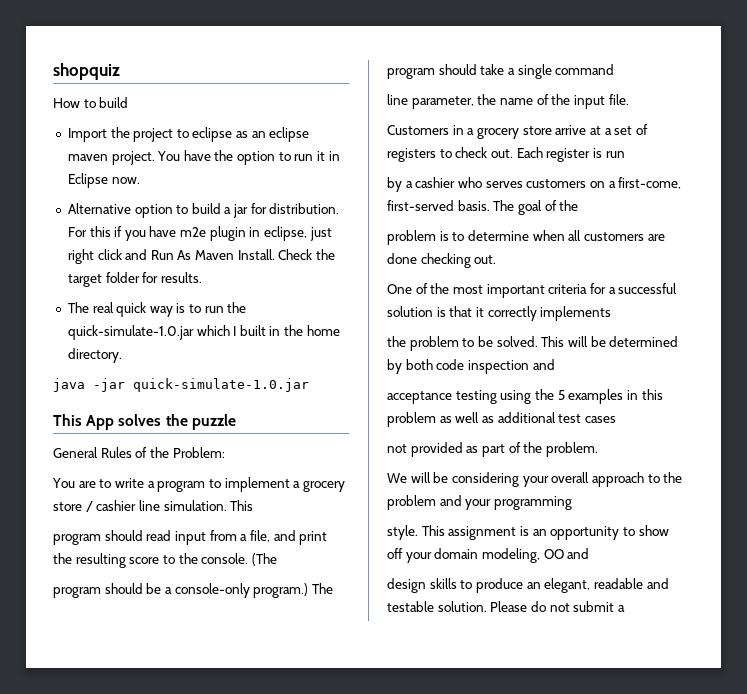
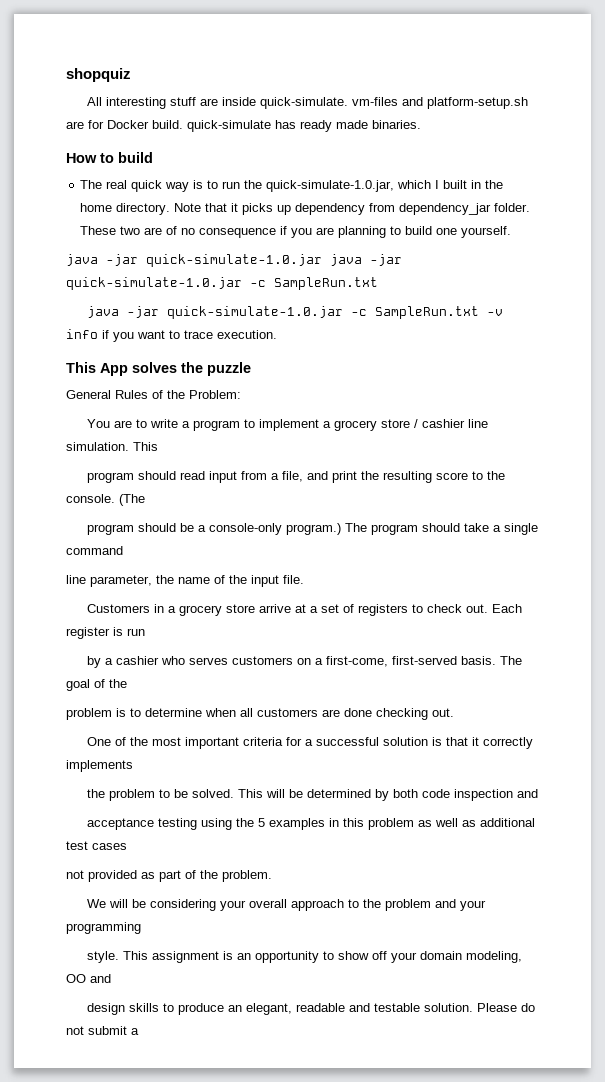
[53,97,129,108] [67,127,310,142] [67,150,340,165] [67,173,140,188] [67,203,340,218] [67,226,332,241] [67,249,336,264] [67,272,202,287] How to build // Import the project to eclipse as an eclipse maven project. You have the option to run it in Eclipse now. // Alternative option to build a jar for distribution. For this if you have m2e plugin in eclipse, just right click and Run As Maven Install. Check the target folder for results. -> [86,97,528,109] [66,120,421,132] [66,152,153,163] All interesting stuff are inside quick-simulate. vm-files and platform-setup.sh are for Docker build. quick-simulate has ready made binaries. // How to build
[67,325,194,340] quick-simulate-1.0.jar -> [266,180,395,192] quick-simulate-1.0.jar,
[53,378,309,392] // java -jar quick-simulate-1.0.jar -> [174,203,531,215] [80,226,512,238] [66,254,402,267] [66,277,378,290] [86,306,503,319] [66,329,277,342] Note that it picks up dependency from dependency_jar folder. These two are of no consequence if you are planning to build one yourself. // java -jar quick-simulate-1.0.jar java -jar quick-simulate-1.0.jar -c SampleRun.txt // java -jar quick-simulate-1.0.jar -c SampleRun.txt -v info if you want to trace execution.

